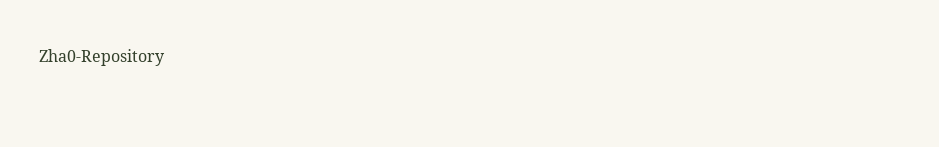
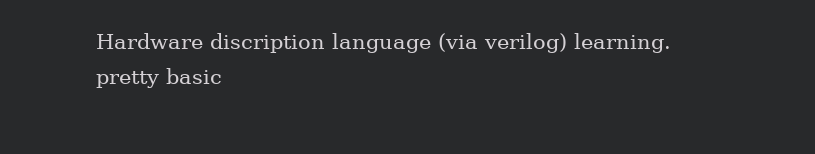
[39,49,165,66] Zha0-Repository -> [96,33,671,53] [96,68,222,88] Hardware discription language (via verilog) learning. pretty basic

